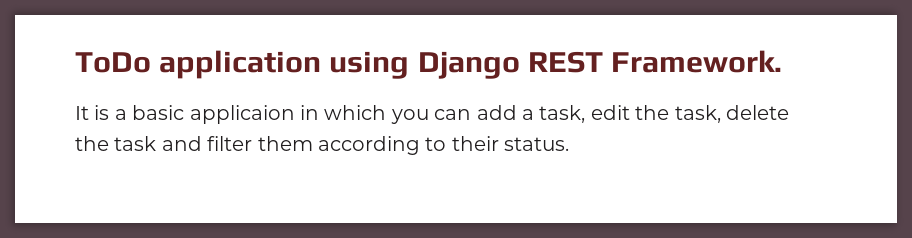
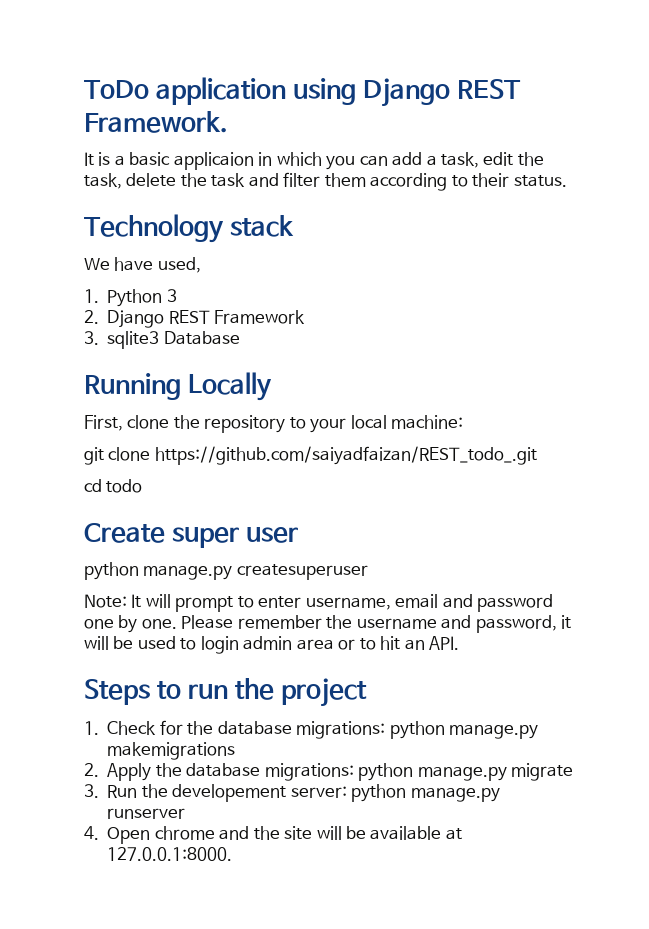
(570, 144) none -> [84,214,294,243] [84,257,201,273] [84,289,177,307] [84,310,306,328] [84,331,240,349] [84,372,273,401] [84,415,464,433] [84,446,537,465] [84,479,143,493] [84,523,299,548] [84,562,368,580] [84,594,554,612] [84,615,572,633] [84,636,459,654] [84,678,368,707] [84,720,538,739] [107,742,236,760] [84,763,573,781] [84,784,500,802] [107,808,186,819] [84,826,462,844] [107,847,233,861] // Technology stack // We have used, // 1. Python 3 // 2. Django REST Framework // 3. sqlite3 Database // Running Locally // First, clone the repository to your local machine: // git clone https://github.com/saiyadfaizan/REST_todo_.git // cd todo // Create super user // python manage.py createsuperuser // Note: It will prompt to enter username, email and password one by one. Please remember the username and password, it will be used to login admin area or to hit an API. // Steps to run the project // 1. Check for the database migrations: python manage.py makemigrations // 2. Apply the database migrations: python manage.py migrate // 3. Run the developement server: python manage.py runserver // 4. Open chrome and the site will be available at 127.0.0.1:8000.

